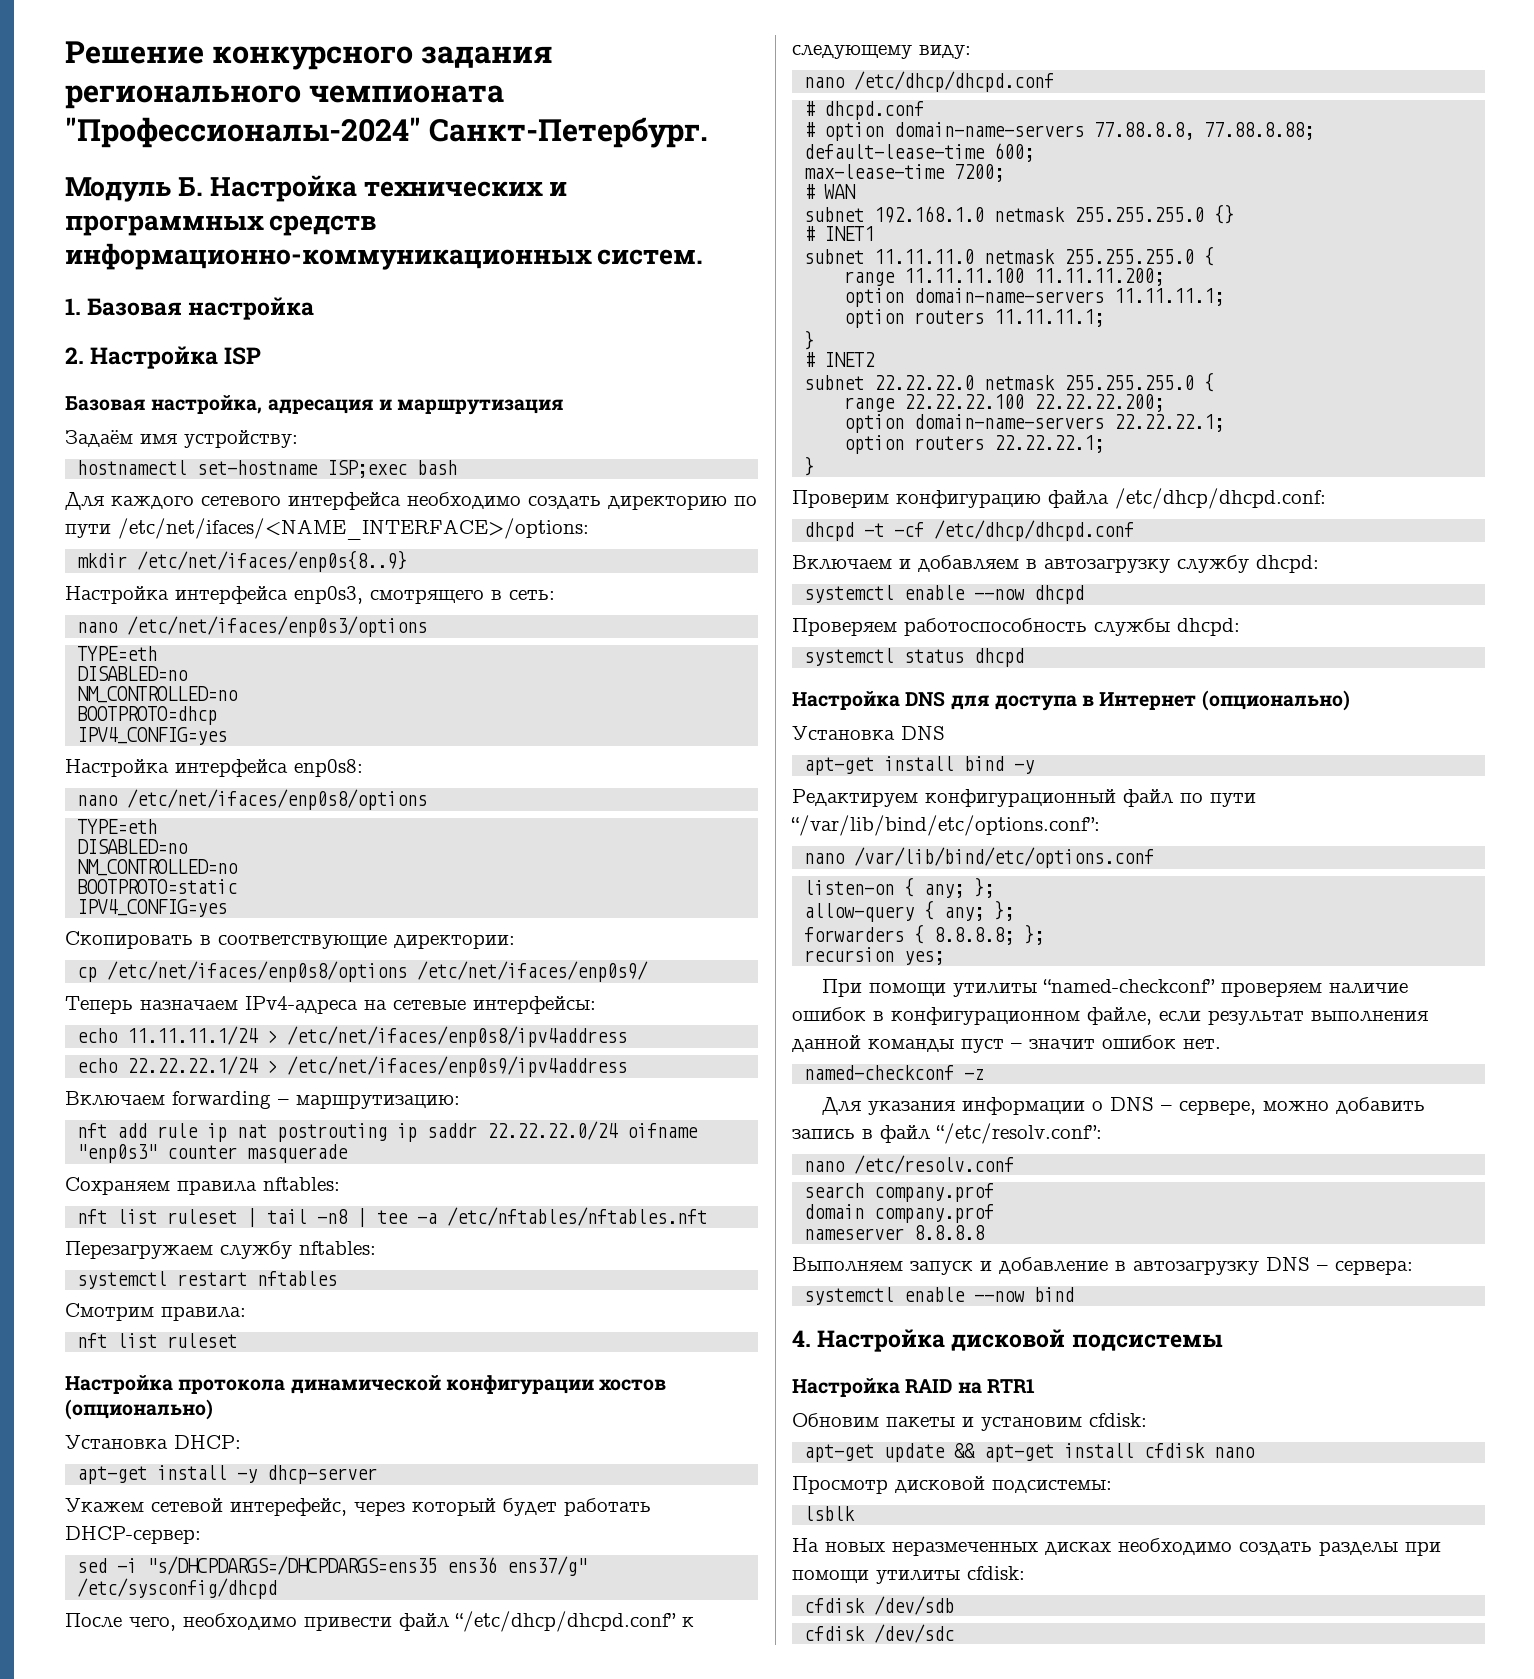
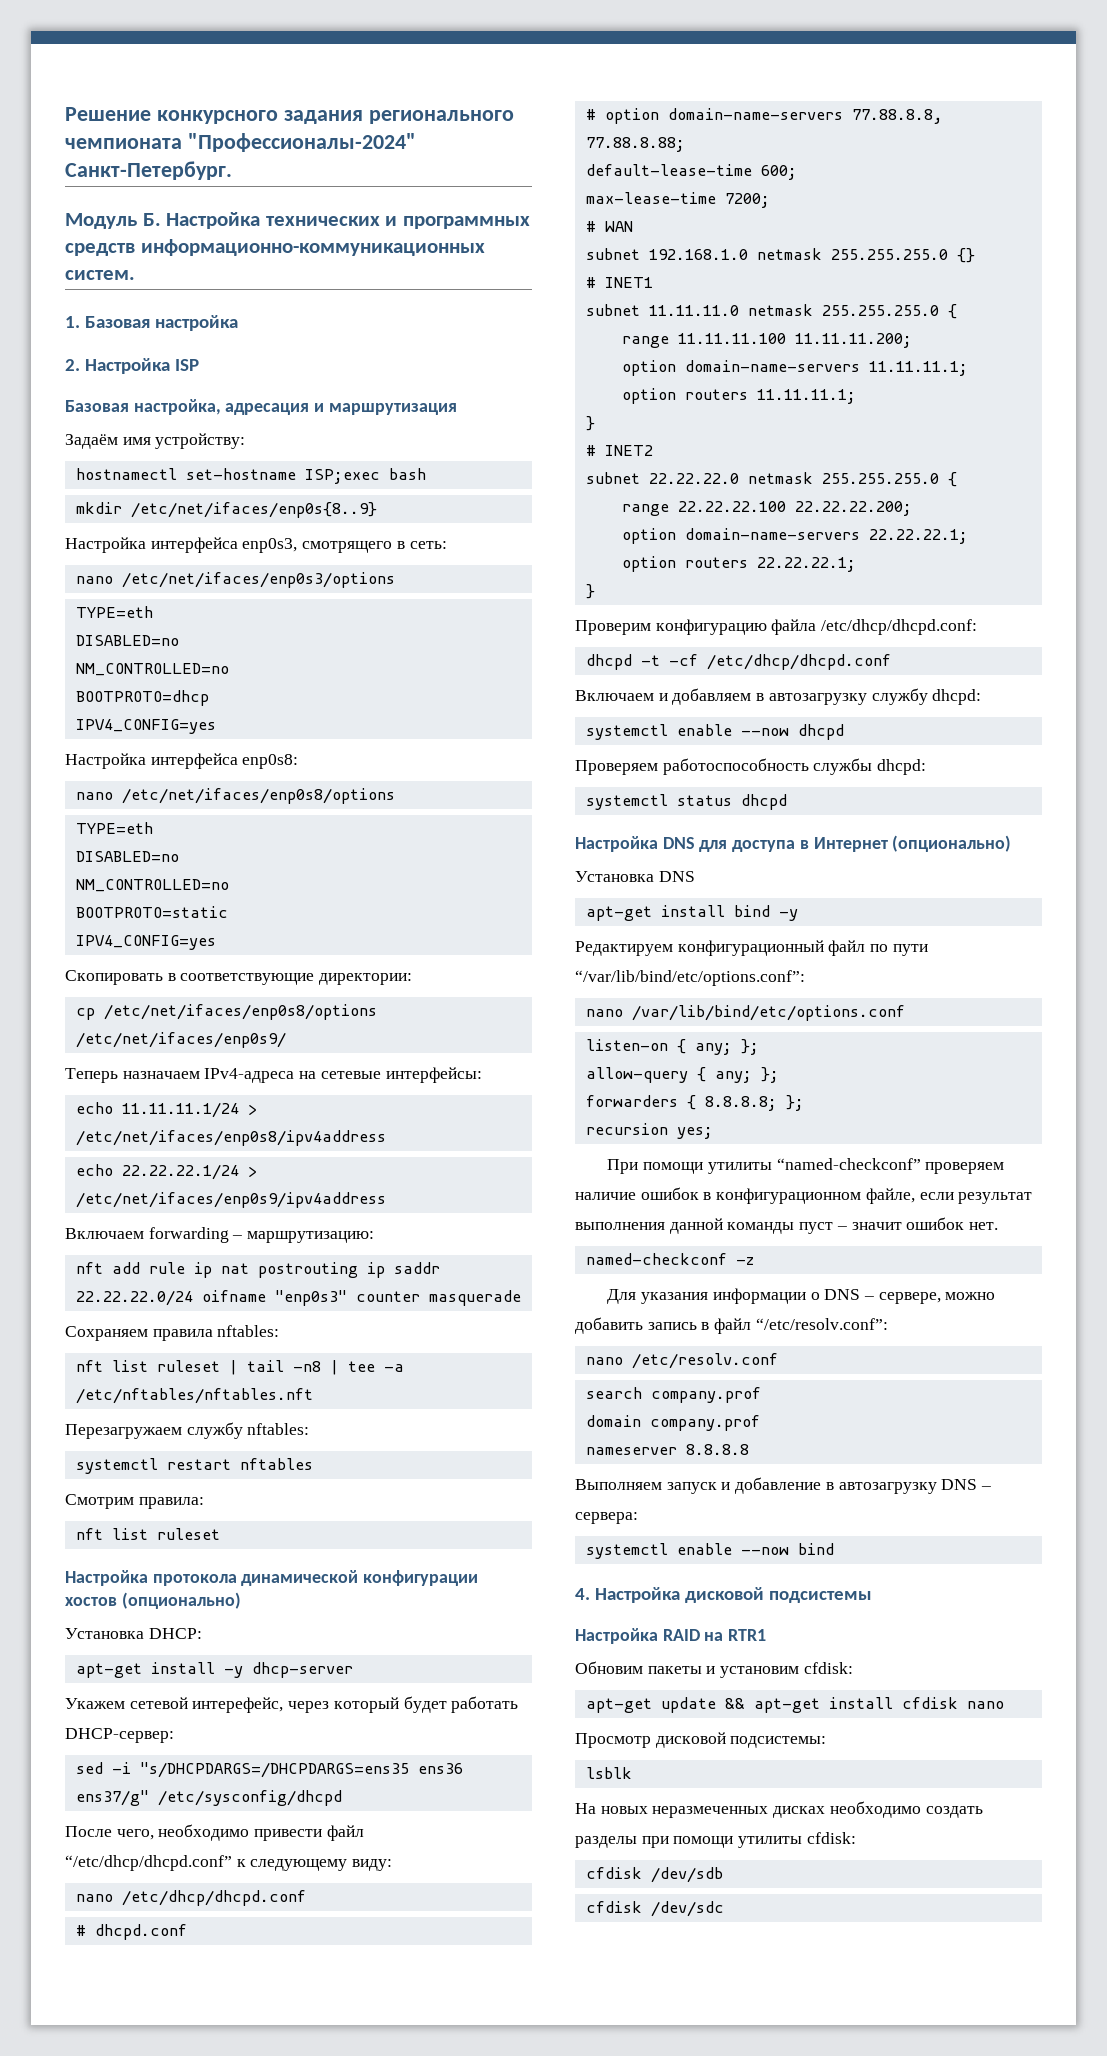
[65,492,757,510] [65,518,589,540] // Для каждого сетевого интерфейса необходимо создать директорию по пути /etc/net/ifaces/<NAME_INTERFACE>/options: -> (426, 474) none

